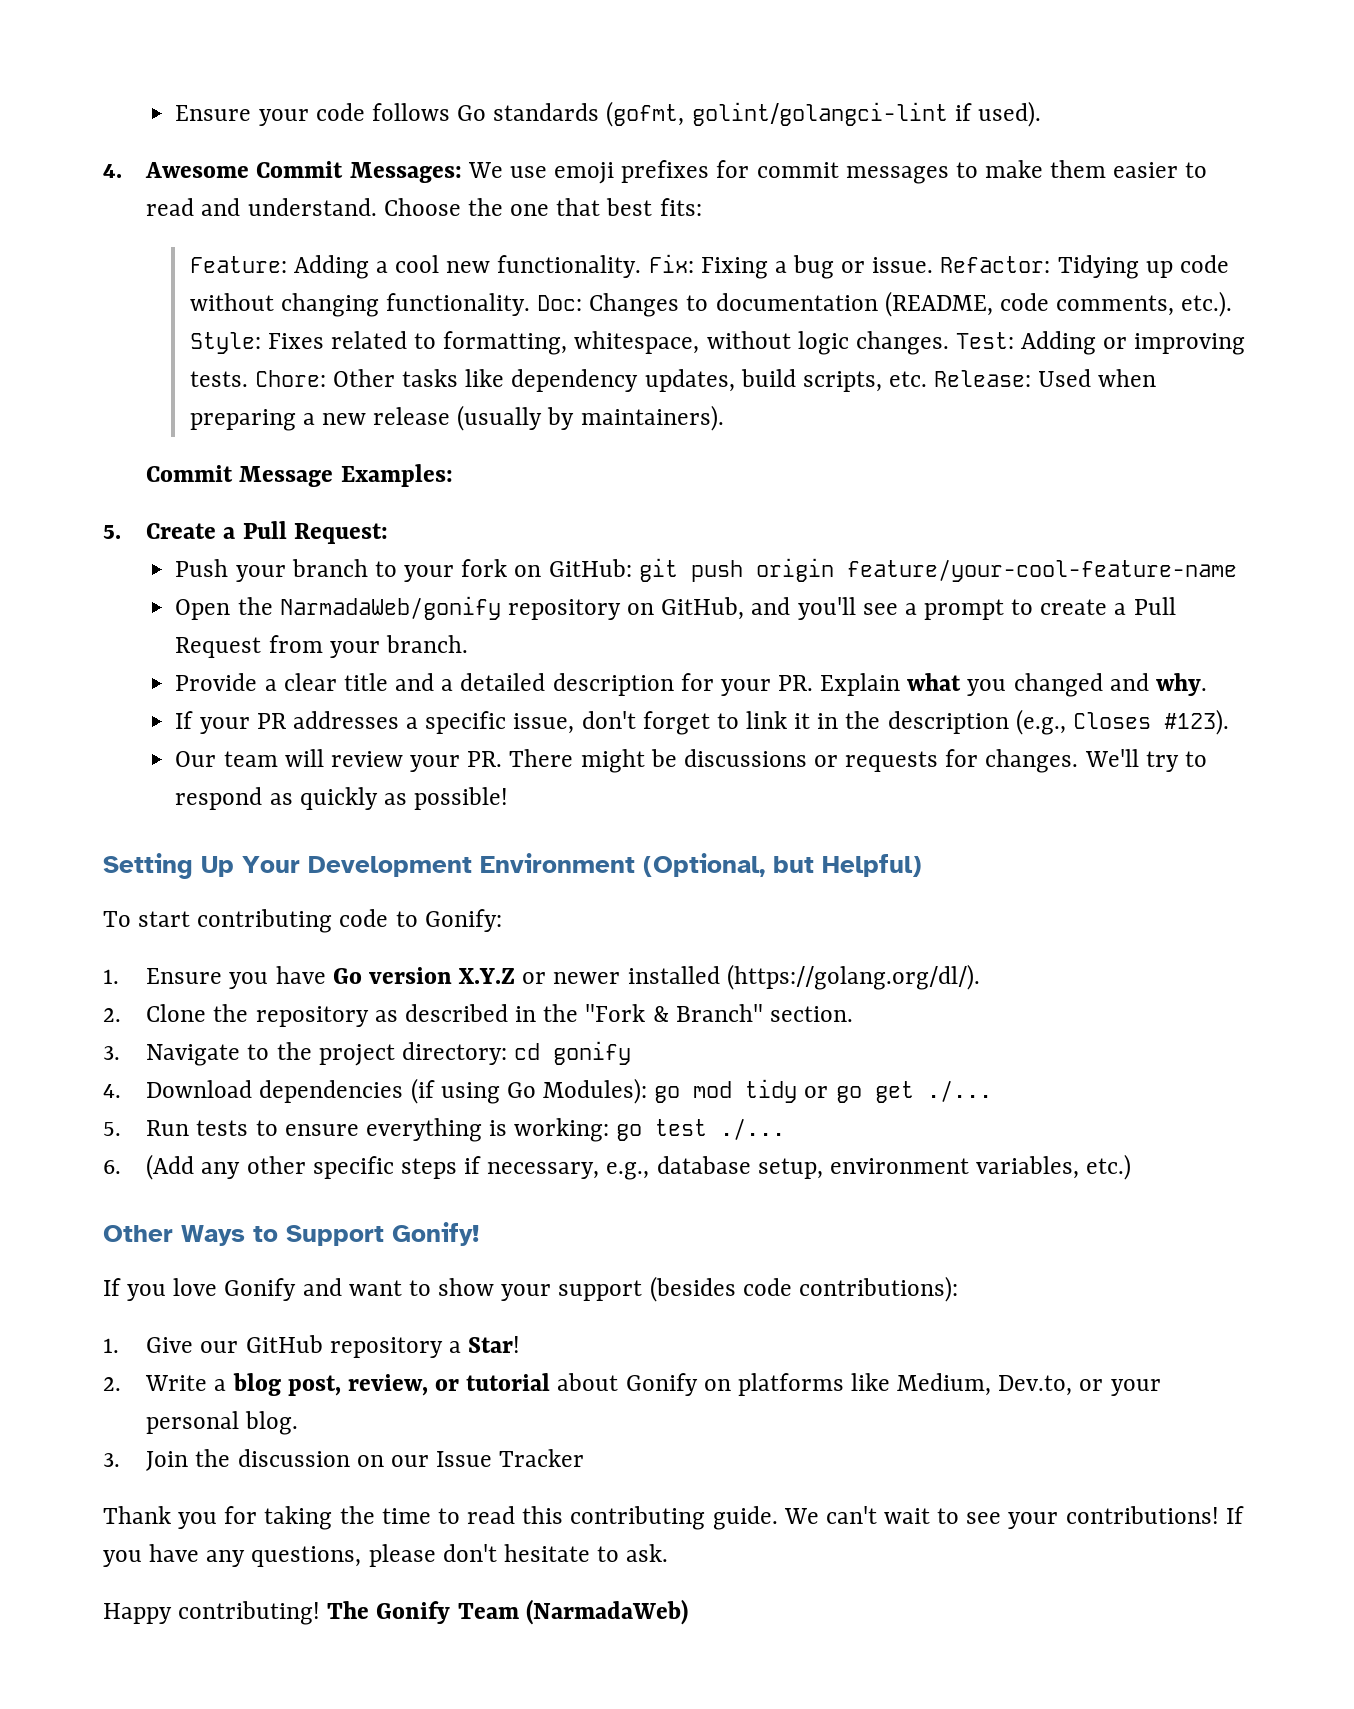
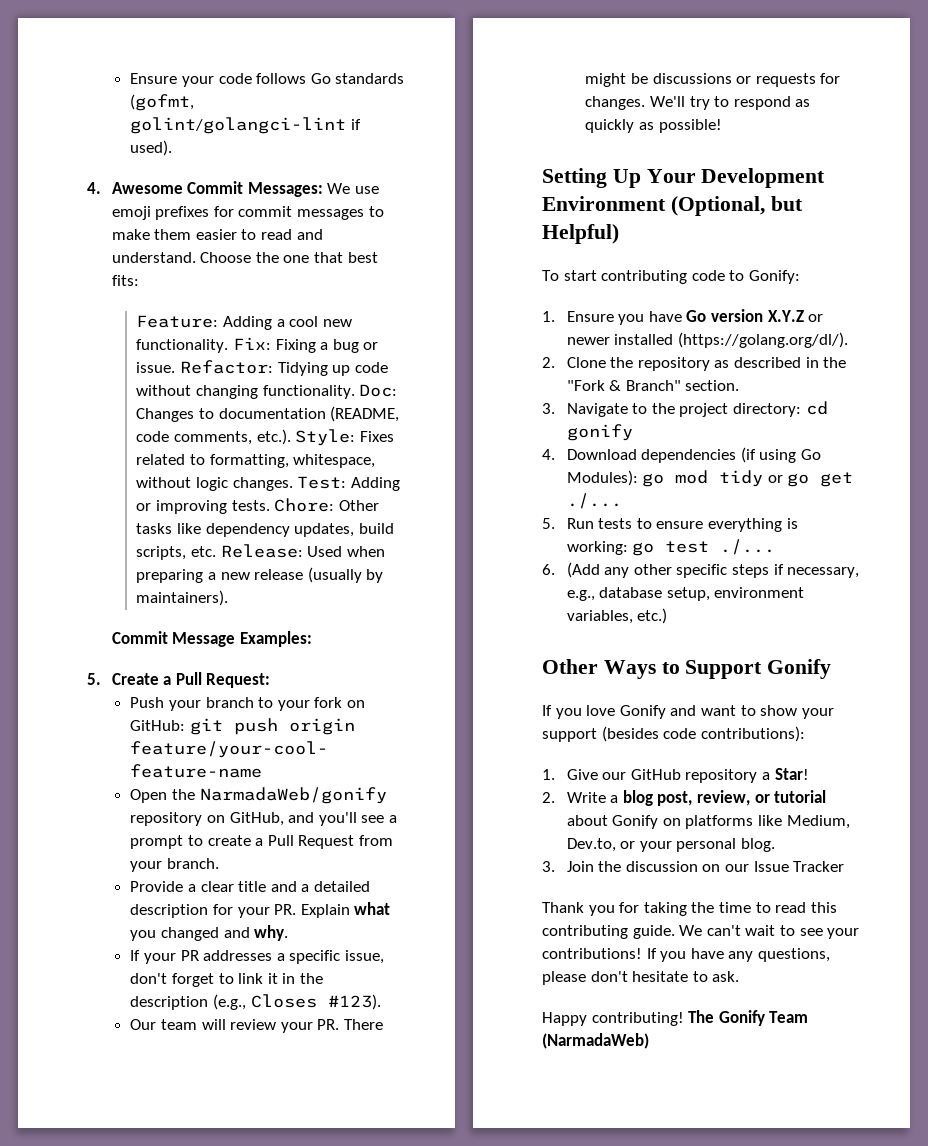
[392,1222,479,1246] Gonify! -> [767,659,832,679] Gonify

